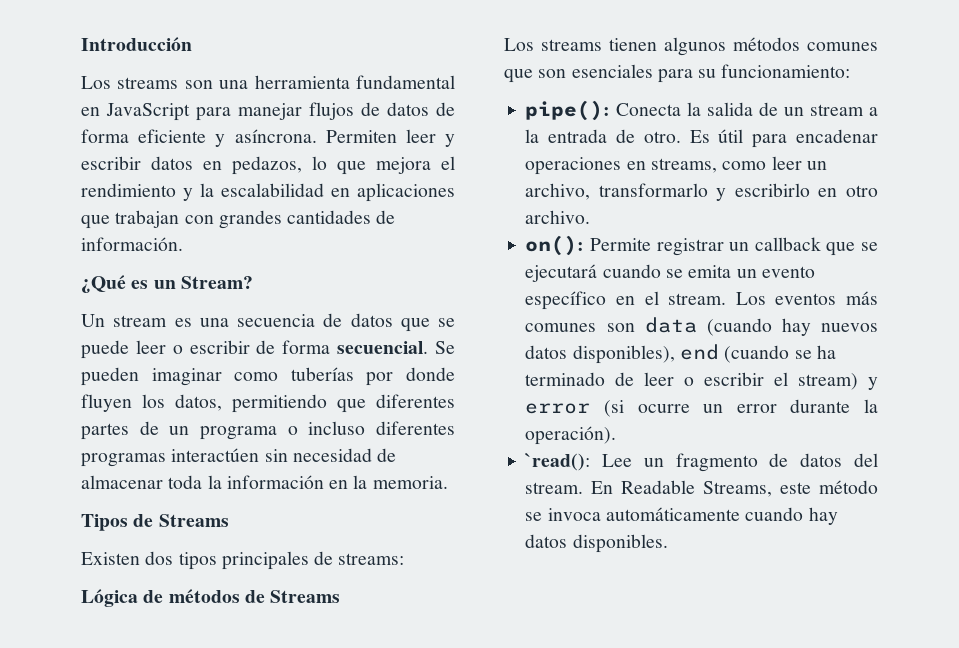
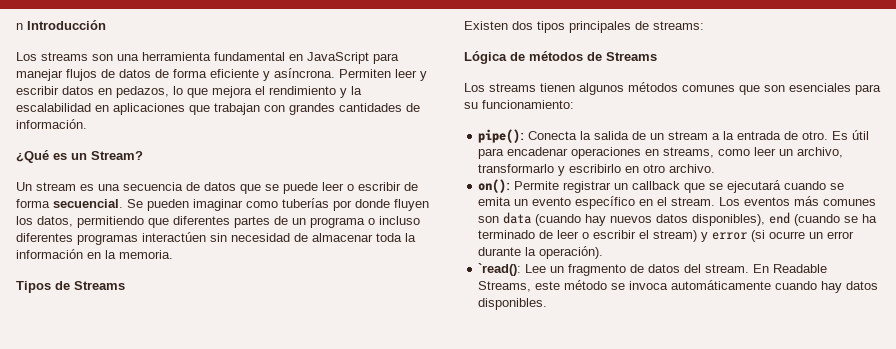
(81, 44) none -> [16,23,23,30] n

